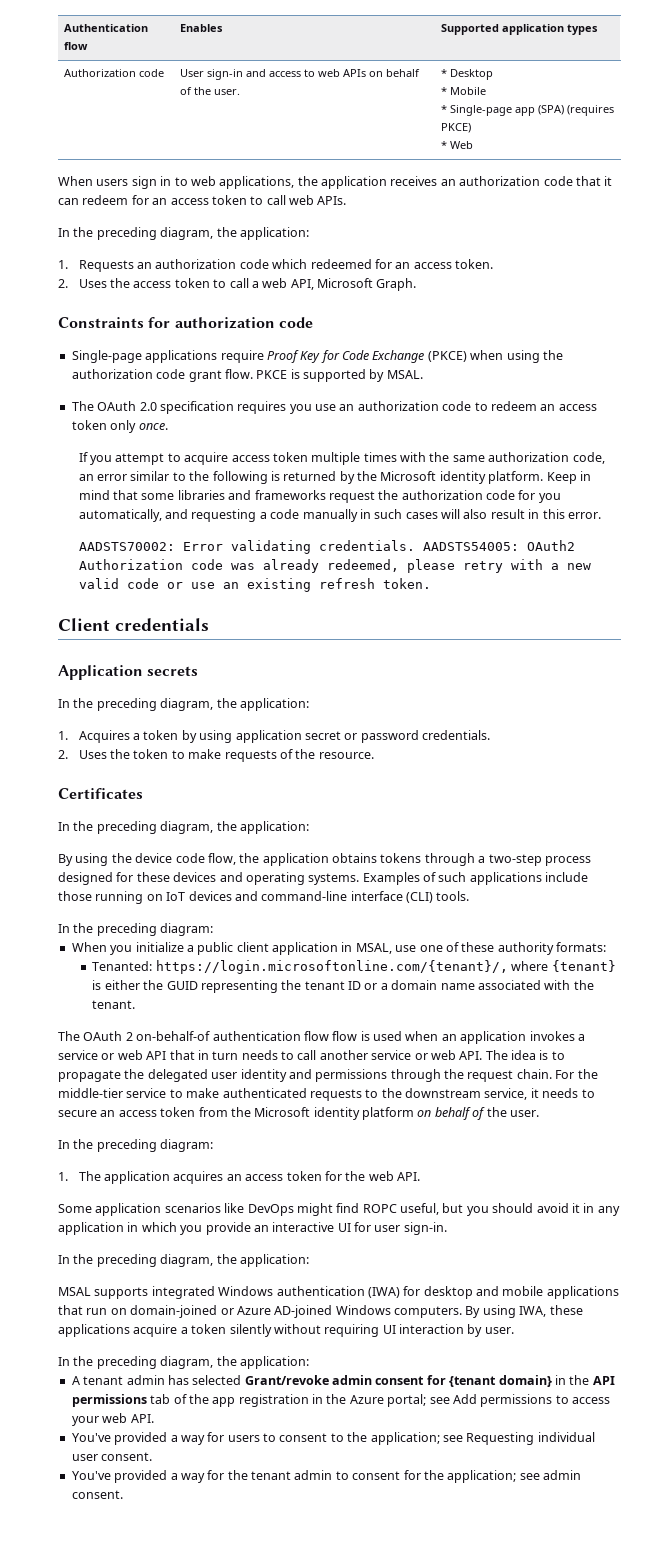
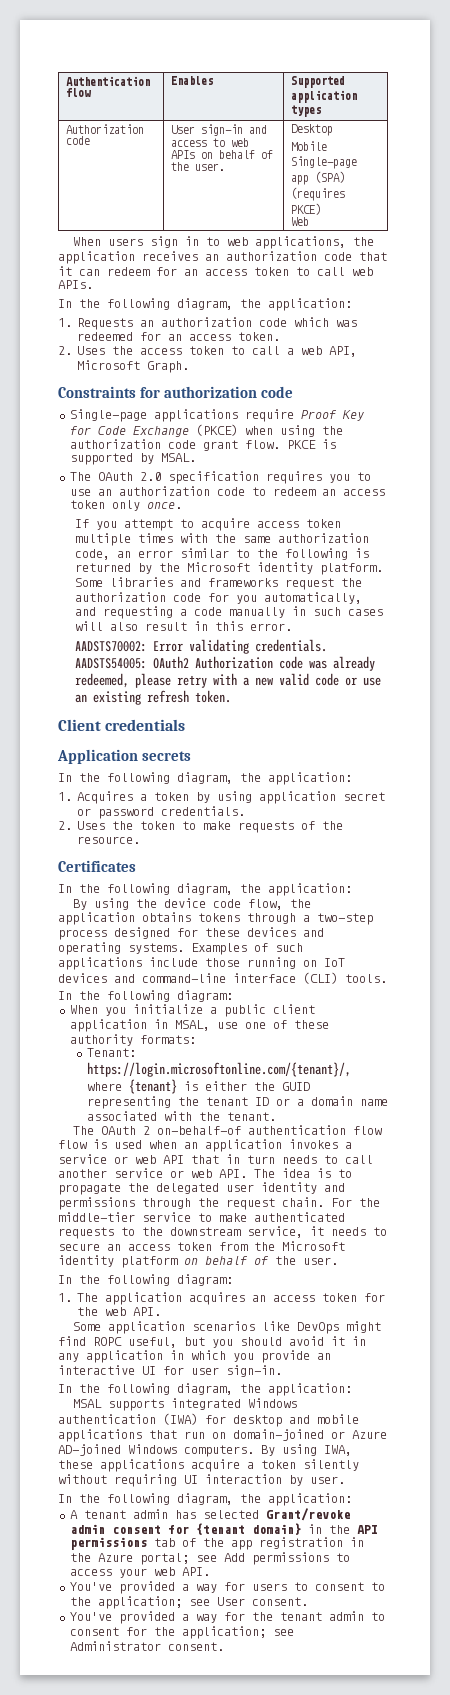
[440,69,447,77] * -> (226, 167) none
[440,87,447,95] * -> (334, 130) none
[440,105,447,113] * -> (328, 146) none
[440,141,447,149] * -> (322, 209) none
[96,227,157,240] preceding -> [107,298,170,310] following
(308, 264) none -> [336,320,358,327] was
(312, 409) none -> [356,472,371,481] to
[546,471,591,484] [78,490,175,500] Keep in mind that some -> [75,578,104,587] Some
[96,698,157,711] preceding -> [107,772,170,784] following
[96,821,157,834] preceding -> [107,883,170,895] following
[96,923,157,936] preceding -> [107,990,170,1002] following
[92,961,153,971] Tenanted: -> [86,1048,136,1057] Tenant:
[96,1139,157,1152] preceding -> [107,1274,170,1286] following
[96,1254,157,1267] preceding -> [107,1383,170,1395] following
[96,1356,157,1369] preceding -> [107,1493,170,1505] following
[466,1432,595,1445] [71,1454,98,1461] Requesting individual user -> [216,1597,245,1606] User
[543,1470,581,1480] admin -> [69,1641,161,1651] Administrator

